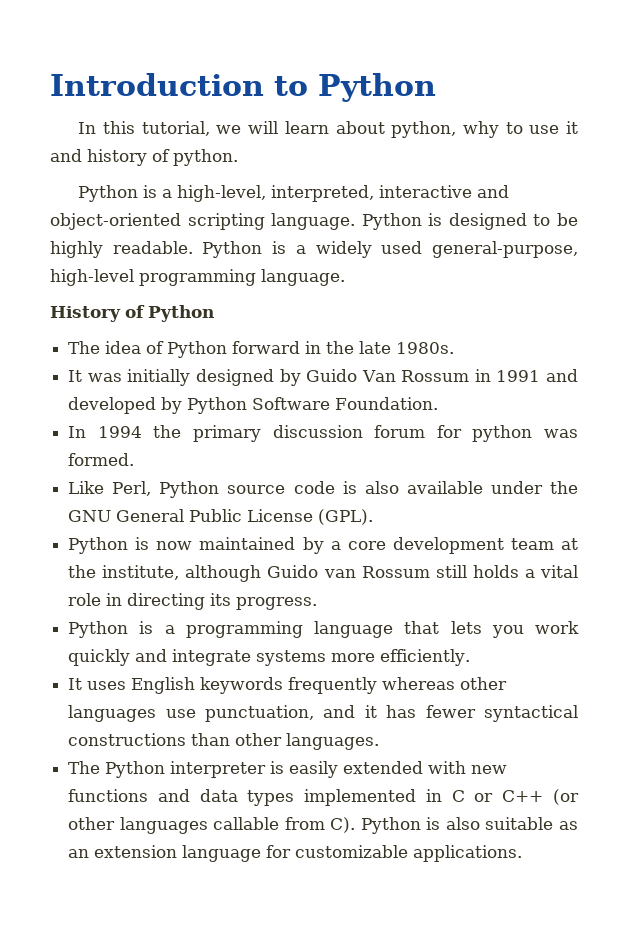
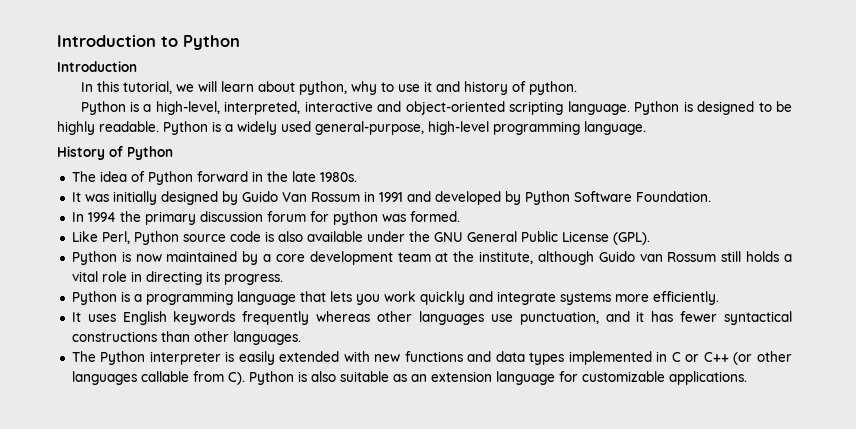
(436, 87) none -> [57,61,137,72] // Introduction

